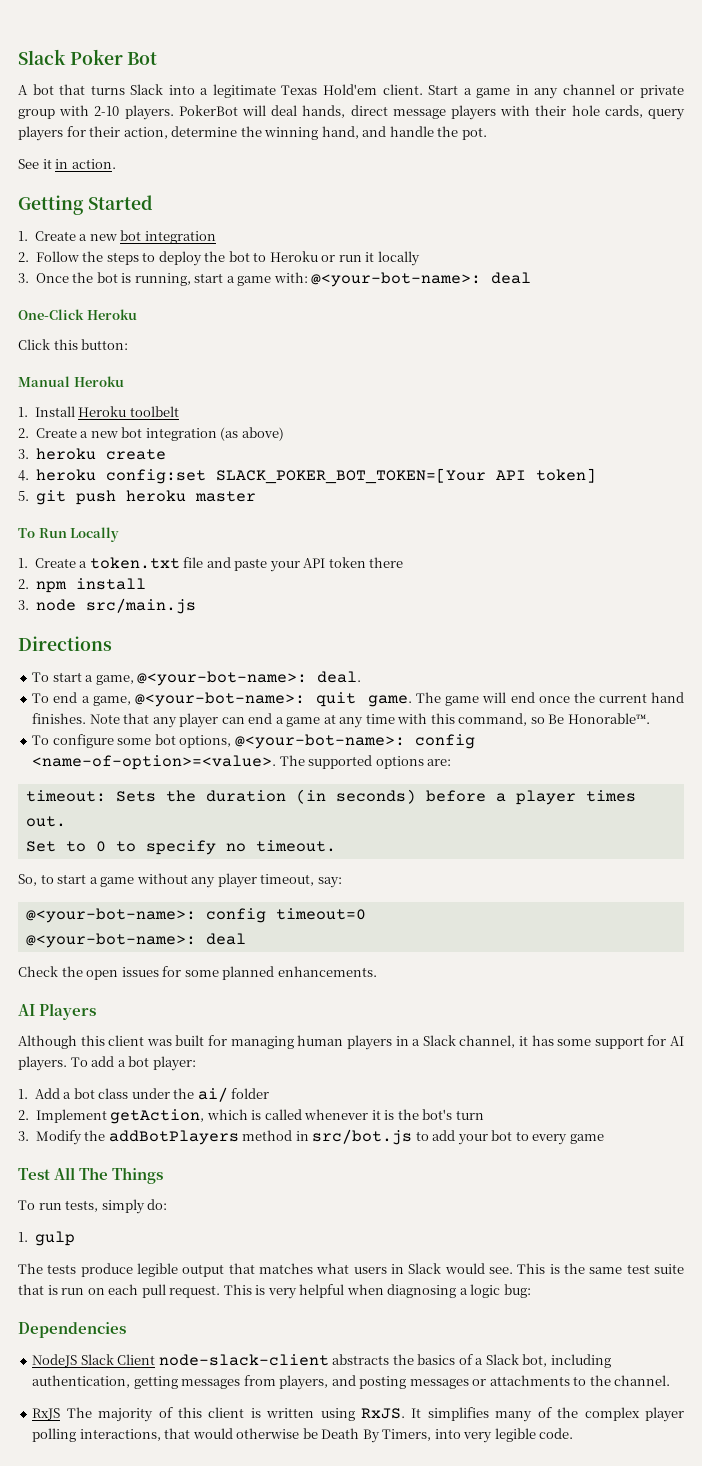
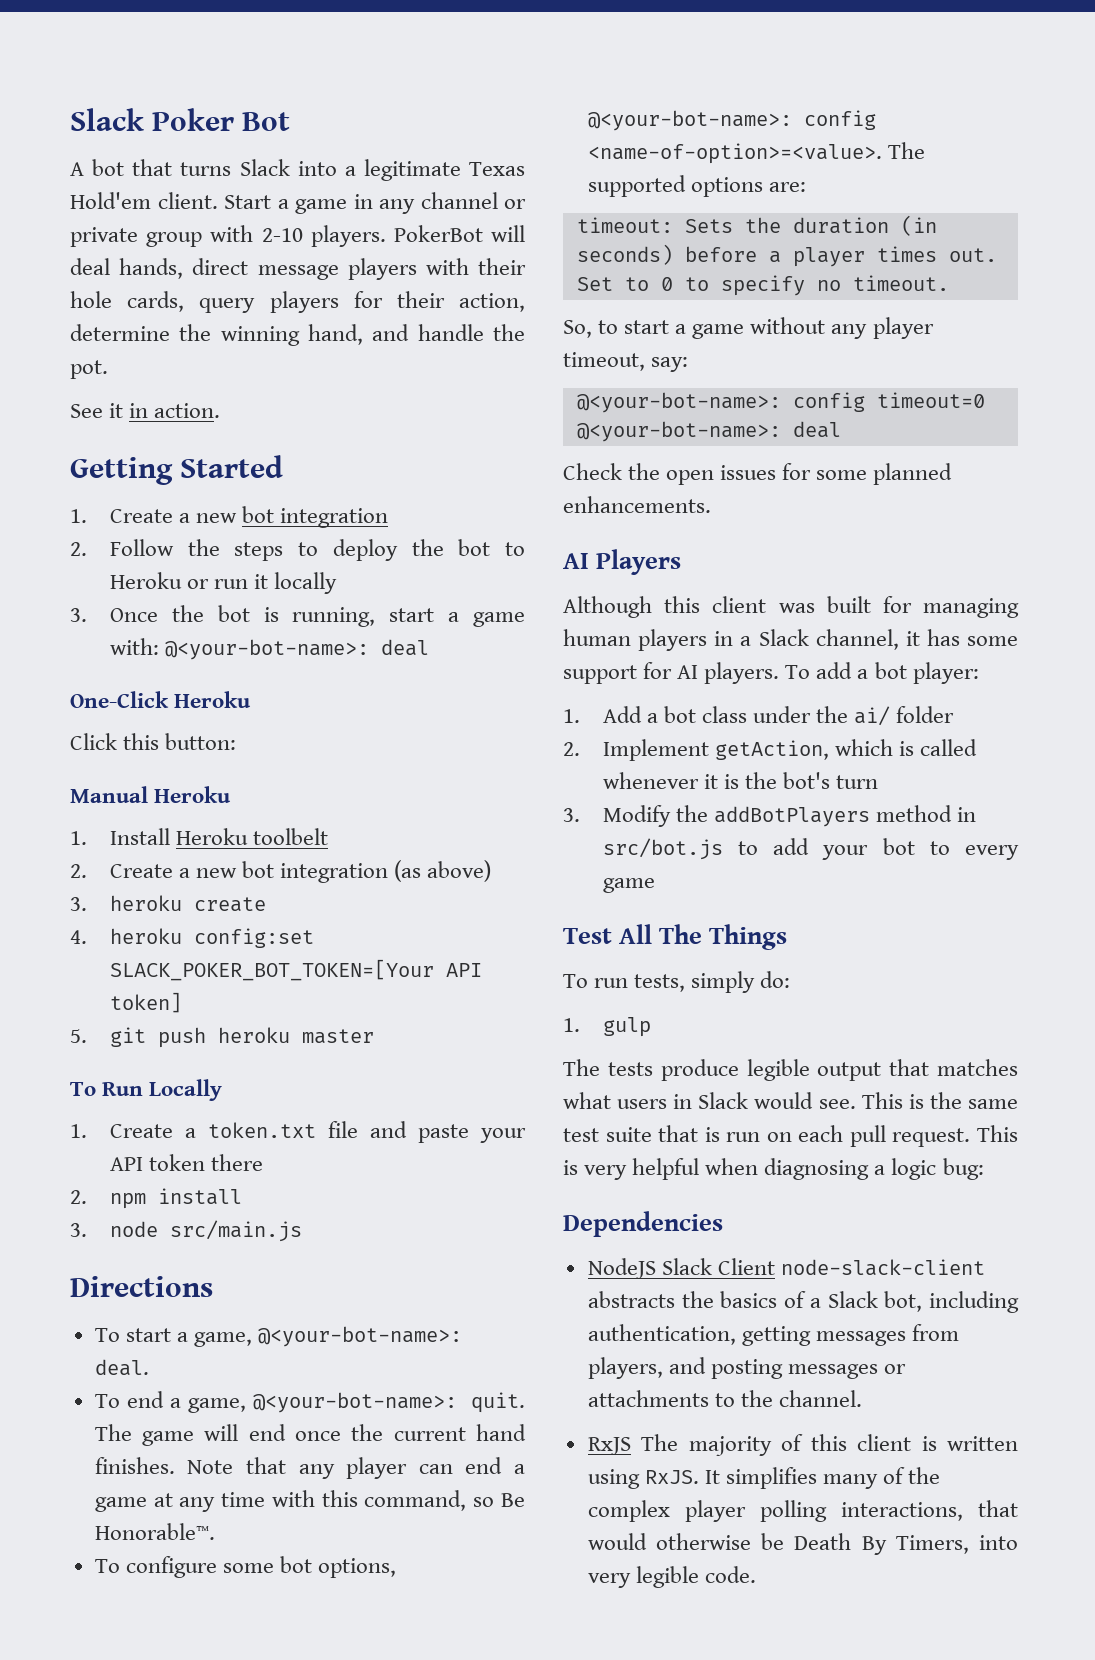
[316,692,413,707] quit game. -> [471,1392,525,1413] quit.

